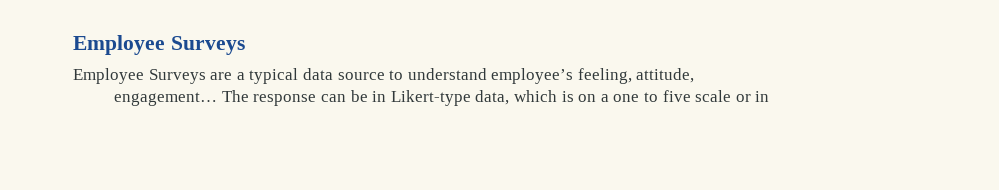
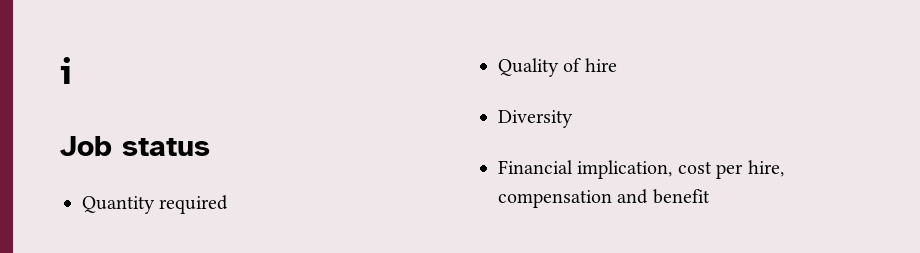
[73,35,245,55] [73,68,695,84] [114,90,770,106] Employee Surveys // Employee Surveys are a typical data source to understand employee’s feeling, attitude, // engagement… The response can be in Likert-type data, which is on a one to five scale or in -> [60,57,71,84] [60,136,210,156] [82,195,229,214] [498,58,617,77] [498,110,573,128] [498,160,784,179] [498,189,710,208] i // Job status // Quantity required // Quality of hire // Diversity // Financial implication, cost per hire, compensation and benefit

